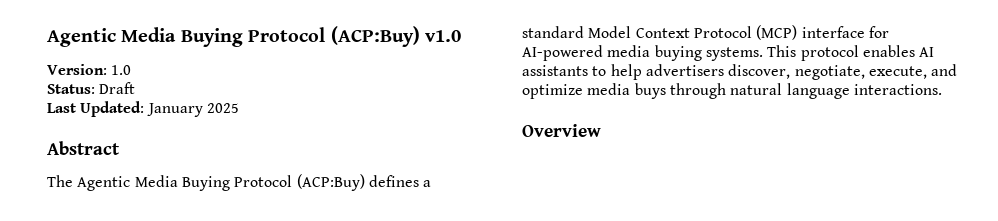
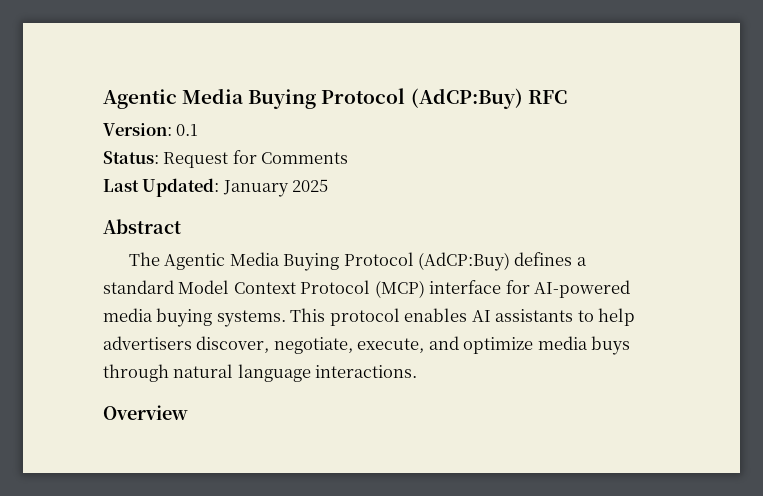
[47,26,461,47] Agentic Media Buying Protocol (ACP:Buy) v1.0 -> [103,88,567,109] Agentic Media Buying Protocol (AdCP:Buy) RFC
[111,65,132,75] 1.0 -> [176,124,199,136] 0.1
[99,82,136,94] Draft -> [163,150,349,168] Request for Comments
[296,174,365,191] (ACP:Buy) -> [418,252,511,271] (AdCP:Buy)

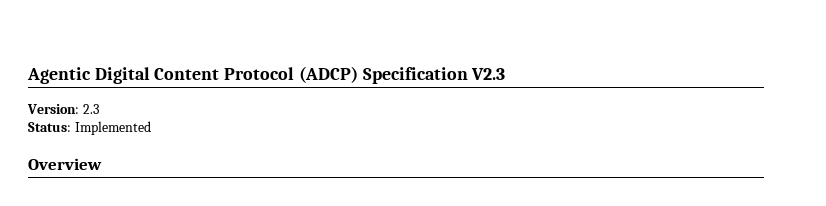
[103,88,567,109] Agentic Media Buying Protocol (AdCP:Buy) RFC -> [27,66,506,84] Agentic Digital Content Protocol (ADCP) Specification V2.3
[176,124,199,136] 0.1 -> [82,104,99,114] 2.3
[163,150,349,168] [103,178,329,197] [103,219,181,234] [128,252,587,271] [103,280,631,298] [103,308,636,327] [103,336,631,355] [103,364,418,382] Request for Comments // Last Updated: January 2025 // Abstract // The Agentic Media Buying Protocol (AdCP:Buy) defines a standard Model Context Protocol (MCP) interface for AI-powered media buying systems. This protocol enables AI assistants to help advertisers discover, negotiate, execute, and optimize media buys through natural language interactions. -> [74,121,151,135] Implemented

